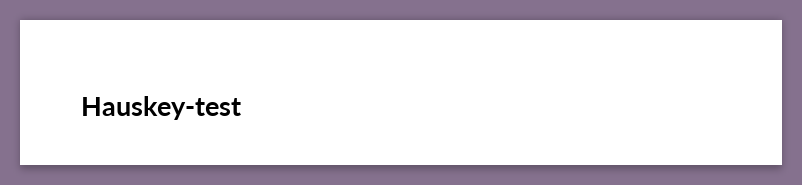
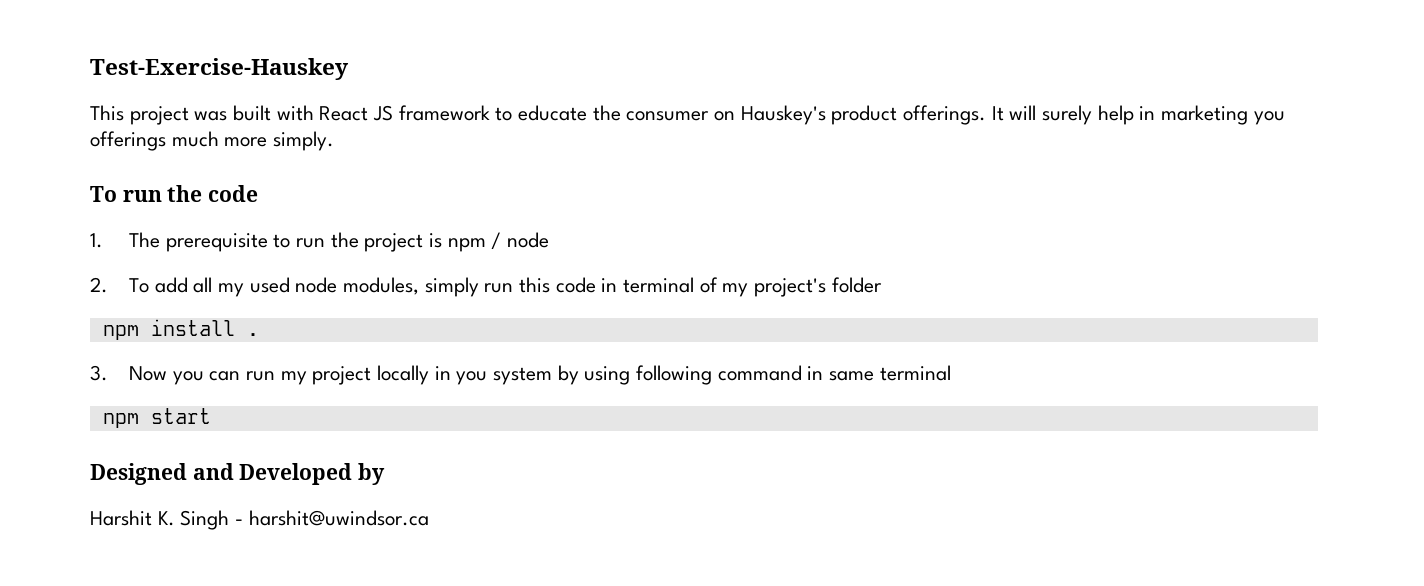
[81,96,241,120] Hauskey-test -> [90,58,349,80] [90,105,1285,125] [90,131,335,151] [90,185,259,202] [90,232,549,252] [90,277,882,297] [102,319,259,340] [90,365,951,385] [102,408,211,428] [90,463,386,485] [90,510,429,530] Test-Exercise-Hauskey // This project was built with React JS framework to educate the consumer on Hauskey's product offerings. It will surely help in marketing you offerings much more simply. // To run the code // 1. The prerequisite to run the project is npm / node // 2. To add all my used node modules, simply run this code in terminal of my project's folder // npm install . // 3. Now you can run my project locally in you system by using following command in same terminal // npm start // Designed and Developed by // Harshit K. Singh - harshit@uwindsor.ca

